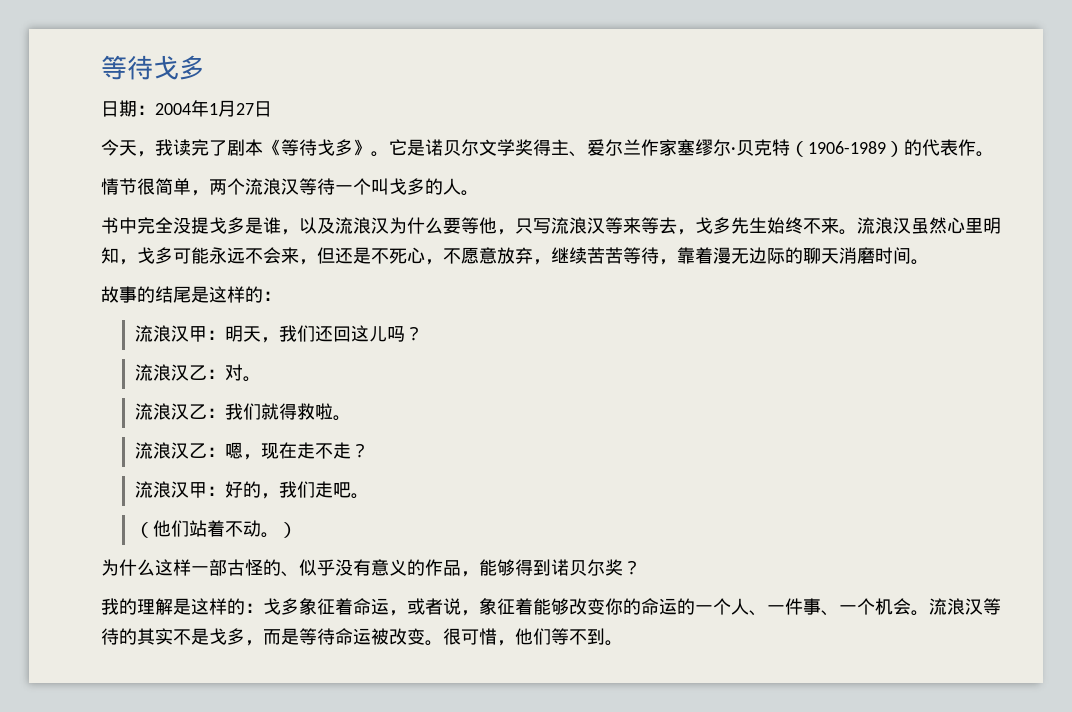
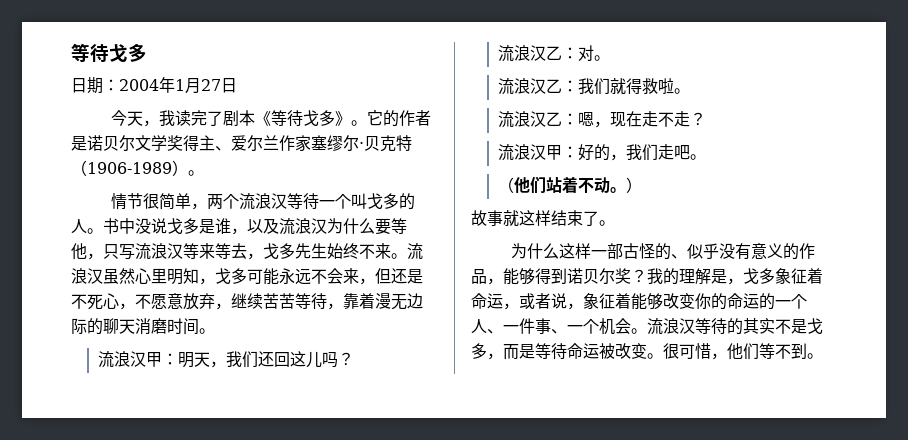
(407, 147) none -> [382,110,431,127] 的作者
[904,139,976,156] 的代表作 -> (188, 168) none
[101,217,209,234] // 书中完全没提 -> [103,218,167,234] 书中没说
[101,286,281,303] // 故事的结尾是这样的： -> (215, 331) none
(298, 530) none -> [471,210,615,226] // 故事就这样结束了。
(641, 567) // -> (647, 276) none
[191,598,263,615] 这样的： -> [727,278,743,285] ，

